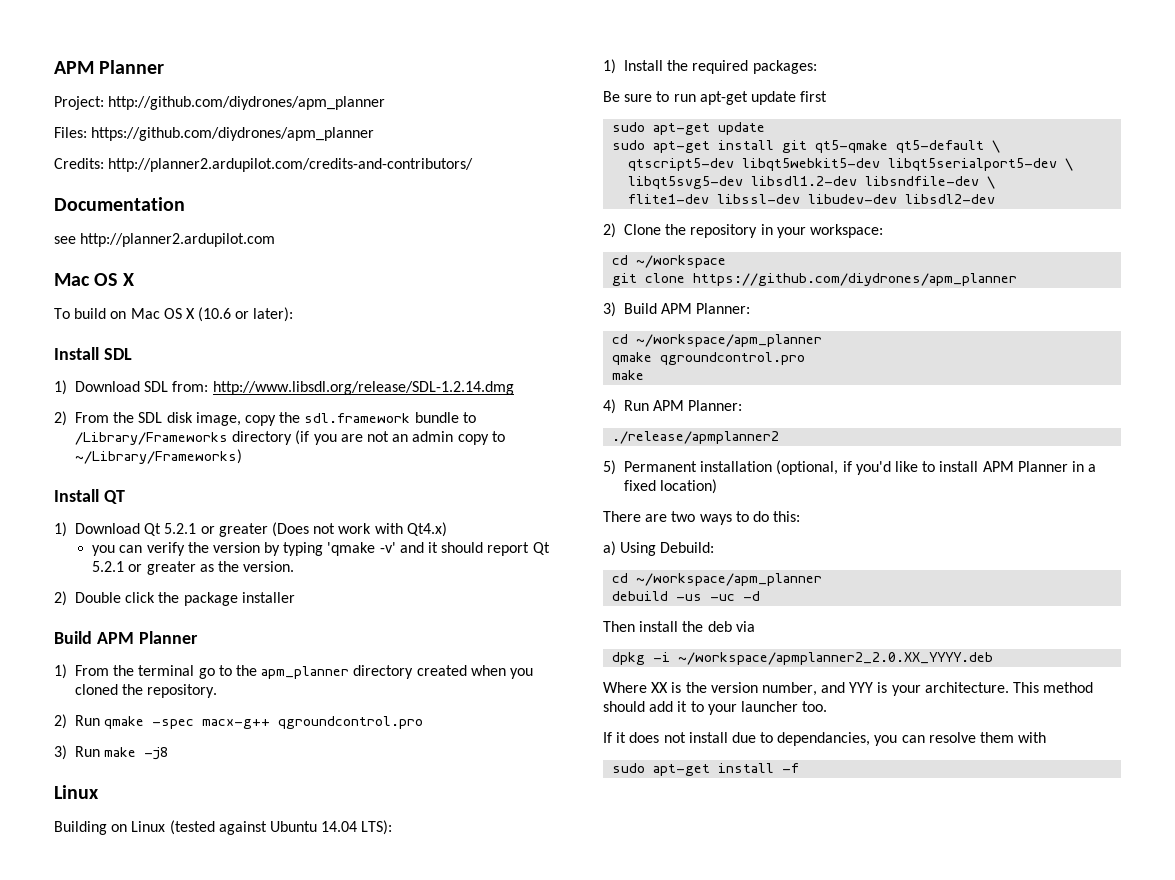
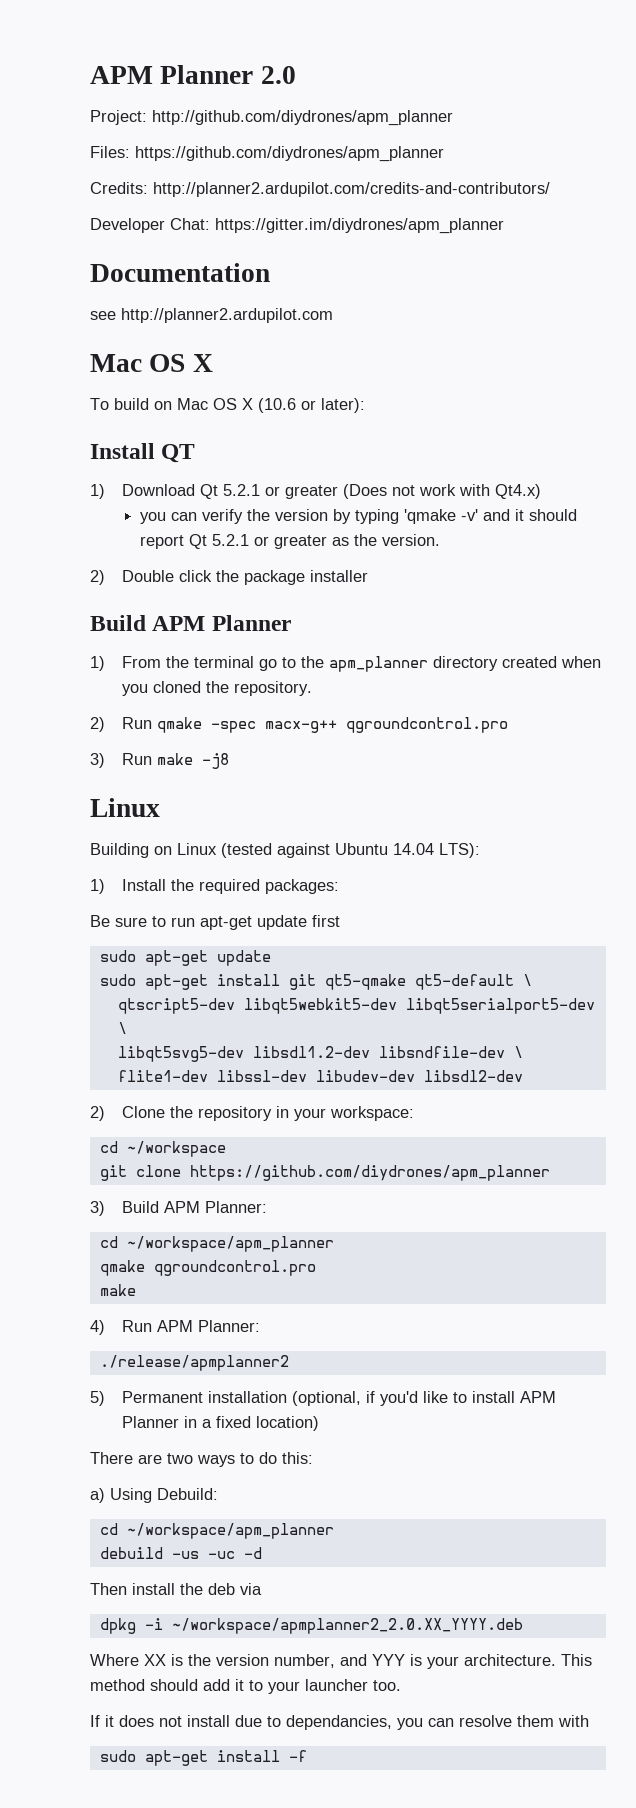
[54,60,165,74] APM Planner -> [90,65,296,84] APM Planner 2.0
(474, 165) none -> [90,218,504,234] // Developer Chat: https://gitter.im/diydrones/apm_planner
[54,347,132,360] [54,380,514,395] [54,411,476,426] [75,430,505,445] [75,449,243,464] // Install SDL // 1) Download SDL from: http://www.libsdl.org/release/SDL-1.2.14.dmg // 2) From the SDL disk image, copy the sdl.framework bundle to /Library/Frameworks directory (if you are not an admin copy to ~/Library/Frameworks) -> (365, 405) none

